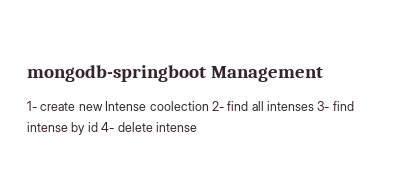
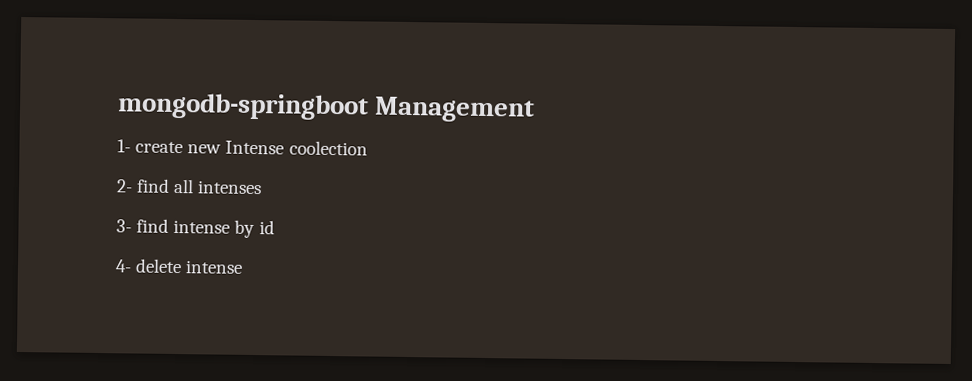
(209, 106) none -> (368, 148) //
(314, 106) none -> (263, 187) //
(98, 127) none -> (275, 227) //

